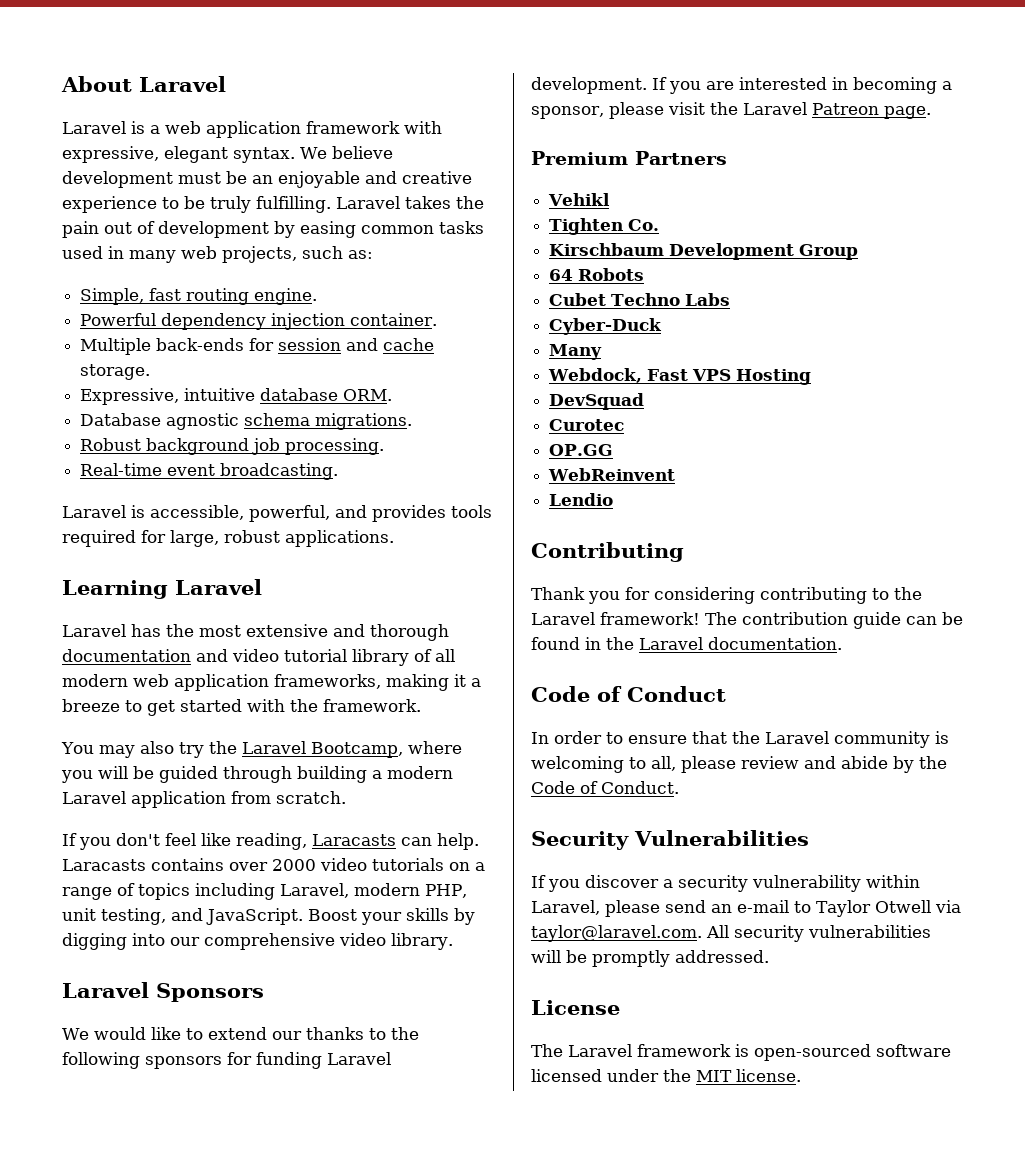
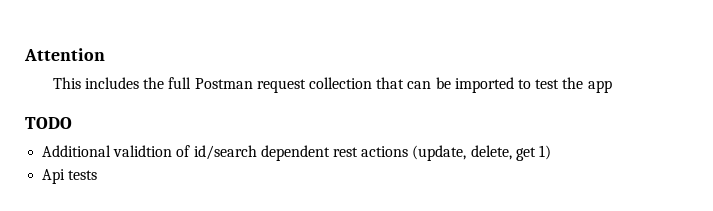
[61,76,226,92] [62,121,442,138] [62,146,393,163] [62,171,472,188] [62,196,484,213] [62,221,484,238] [62,246,373,263] [80,288,318,305] [80,313,438,330] [80,338,435,355] [80,364,151,380] [80,388,393,405] [80,413,413,430] [80,438,385,455] [80,463,339,480] [62,505,492,522] [62,530,394,547] [62,579,262,599] [62,624,449,641] [62,649,455,666] [62,674,481,691] [62,699,421,716] [61,741,462,758] [61,766,453,783] [62,791,346,808] [62,833,479,850] [62,858,485,871] [62,883,467,900] [62,908,475,925] [62,933,453,950] [62,982,264,1002] [62,1027,419,1040] [62,1052,391,1069] [531,77,952,94] [531,102,931,119] [531,151,727,165] [548,193,611,206] [549,218,660,235] [549,243,859,260] [549,268,645,281] [549,293,731,306] [549,318,663,335] [549,344,603,360] [548,368,812,385] [549,393,645,410] [549,419,625,431] [549,444,614,456] [548,468,676,481] [549,493,614,506] [531,542,684,562] [531,587,922,604] [531,612,963,629] [531,637,842,650] [531,686,726,702] [531,731,949,748] [531,756,947,773] [531,781,679,794] [531,830,809,850] [531,875,920,892] [531,900,961,917] [531,925,931,942] [531,950,769,967] [531,1000,620,1015] [531,1044,951,1061] [531,1069,801,1082] About Laravel // Laravel is a web application framework with expressive, elegant syntax. We believe development must be an enjoyable and creative experience to be truly fulfilling. Laravel takes the pain out of development by easing common tasks used in many web projects, such as: // Simple, fast routing engine. // Powerful dependency injection container. // Multiple back-ends for session and cache storage. // Expressive, intuitive database ORM. // Database agnostic schema migrations. // Robust background job processing. // Real-time event broadcasting. // Laravel is accessible, powerful, and provides tools required for large, robust applications. // Learning Laravel // Laravel has the most extensive and thorough documentation and video tutorial library of all modern web application frameworks, making it a breeze to get started with the framework. // You may also try the Laravel Bootcamp, where you will be guided through building a modern Laravel application from scratch. // If you don't feel like reading, Laracasts can help. Laracasts contains over 2000 video tutorials on a range of topics including Laravel, modern PHP, unit testing, and JavaScript. Boost your skills by digging into our comprehensive video library. // Laravel Sponsors // We would like to extend our thanks to the following sponsors for funding Laravel development. If you are interested in becoming a sponsor, please visit the Laravel Patreon page. // Premium Partners // Vehikl // Tighten Co. // Kirschbaum Development Group // 64 Robots // Cubet Techno Labs // Cyber-Duck // Many // Webdock, Fast VPS Hosting // DevSquad // Curotec // OP.GG // WebReinvent // Lendio // Contributing // Thank you for considering contributing to the Laravel framework! The contribution guide can be found in the Laravel documentation. // Code of Conduct // In order to ensure that the Laravel community is welcoming to all, please review and abide by the Code of Conduct. // Security Vulnerabilities // If you discover a security vulnerability within Laravel, please send an e-mail to Taylor Otwell via taylor@laravel.com. All security vulnerabilities will be promptly addressed. // License // The Laravel framework is open-sourced software licensed under the MIT license. -> [24,48,105,61] [52,77,612,93] [25,117,72,129] [42,145,551,161] [42,169,98,184] Attention // This includes the full Postman request collection that can be imported to test the app // TODO // Additional validtion of id/search dependent rest actions (update, delete, get 1) // Api tests

